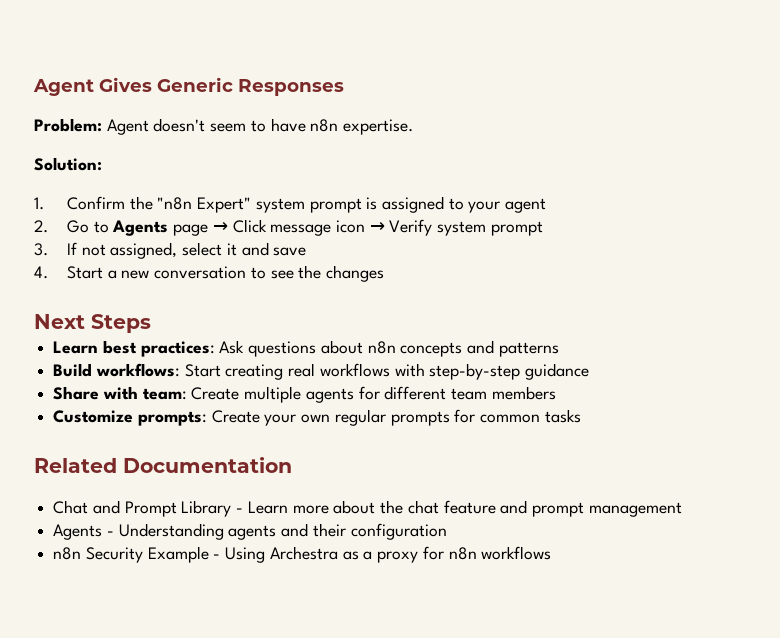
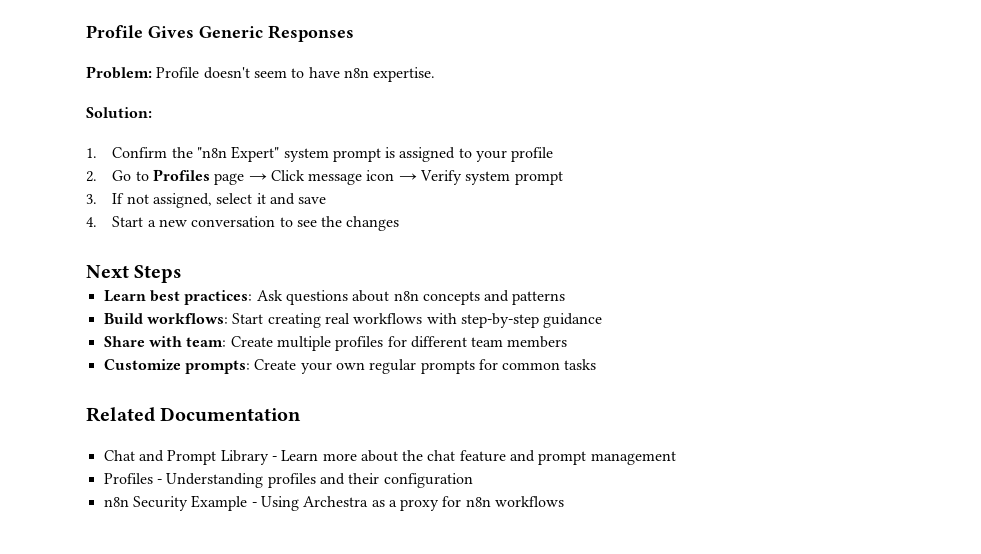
[33,79,94,96] Agent -> [86,25,143,38] Profile
[106,119,149,135] Agent -> [156,67,200,78] Profile
[505,198,547,213] agent -> [511,147,554,162] profile
[112,220,169,236] Agents -> [152,169,210,181] Profiles
[305,388,354,403] agents -> [335,336,384,351] profiles
[53,524,103,540] Agents -> [103,473,153,484] Profiles
[228,525,277,540] agents -> [267,473,316,488] profiles

